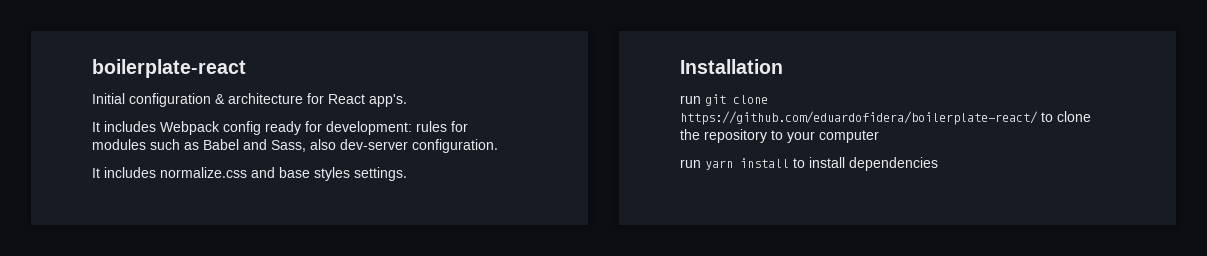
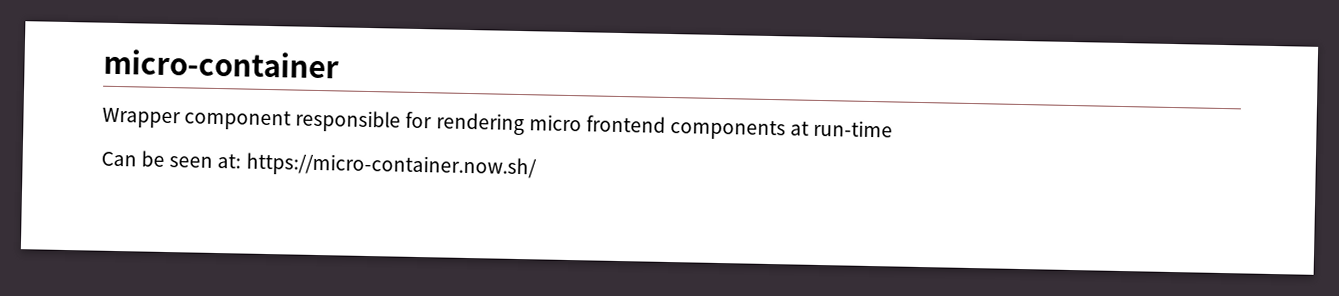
[92,59,246,78] [92,93,407,107] [92,121,468,135] [92,139,498,153] [92,167,407,181] [680,59,783,74] [680,94,768,106] [680,111,1091,125] [680,129,879,143] [680,157,938,171] boilerplate-react // Initial configuration & architecture for React app's. // It includes Webpack config ready for development: rules for modules such as Babel and Sass, also dev-server configuration. // It includes normalize.css and base styles settings. // Installation // run git clone https://github.com/eduardofidera/boilerplate-react/ to clone the repository to your computer // run yarn install to install dependencies -> [103,48,339,79] [102,107,894,141] [101,150,537,180] micro-container // Wrapper component responsible for rendering micro frontend components at run-time // Can be seen at: https://micro-container.now.sh/

